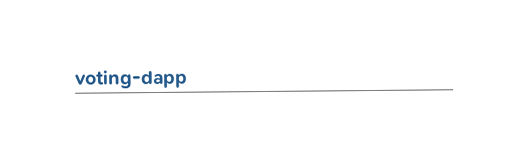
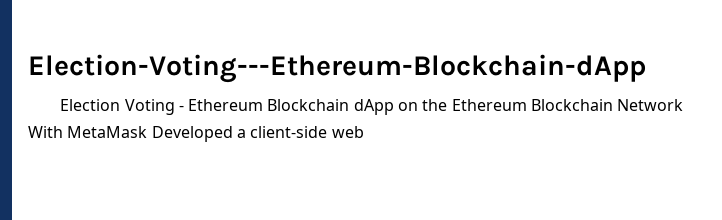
[74,69,188,89] voting-dapp -> [28,54,646,83] [60,99,684,115] [28,126,364,142] Election-Voting---Ethereum-Blockchain-dApp // Election Voting - Ethereum Blockchain dApp on the Ethereum Blockchain Network With MetaMask Developed a client-side web

